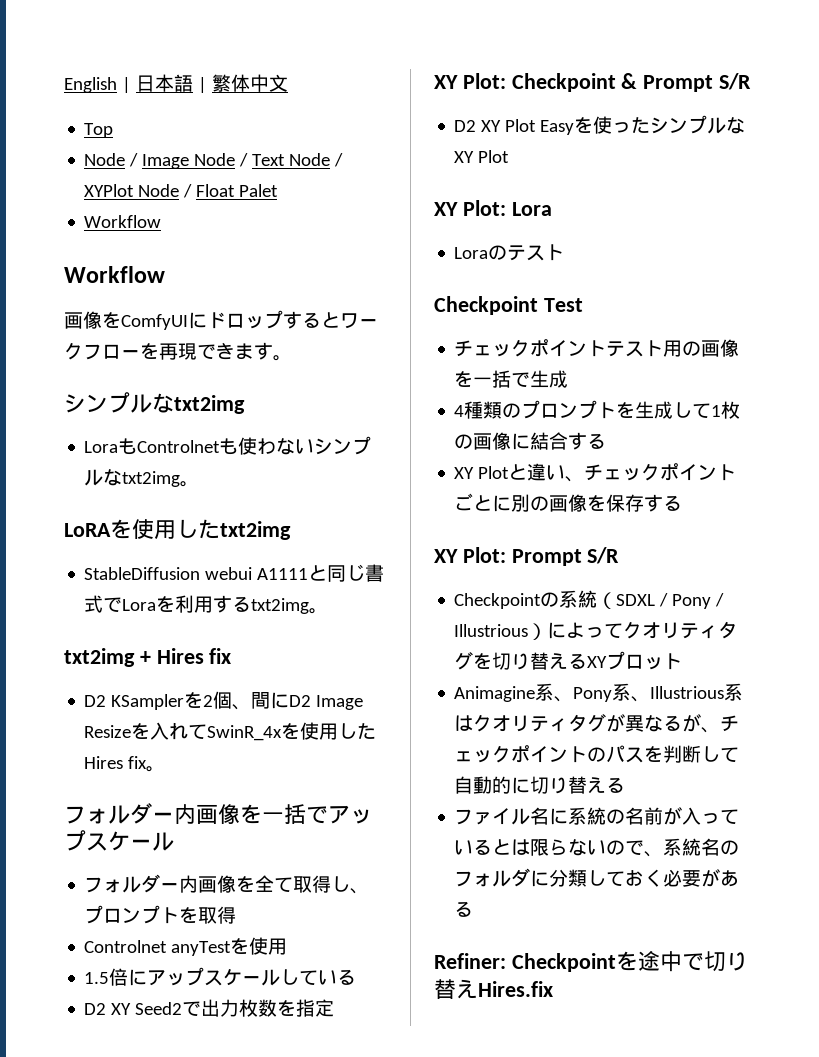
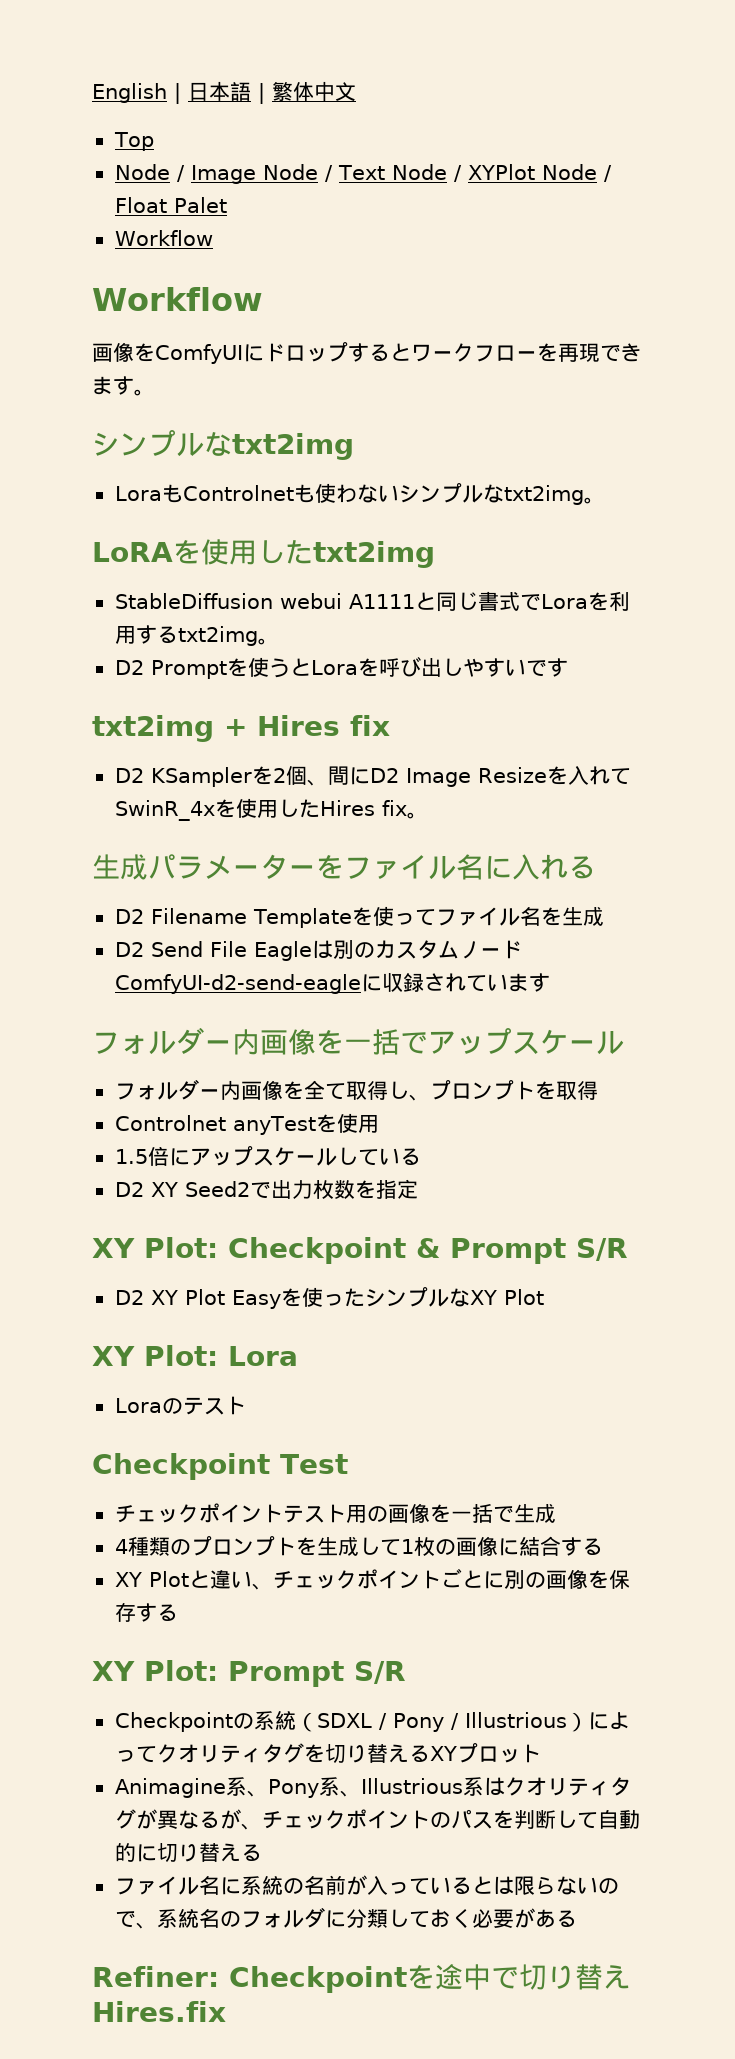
(329, 611) none -> [114,657,568,679] // D2 Promptを使うとLoraを呼び出しやすいです
(166, 769) none -> [92,854,596,880] [114,906,605,928] [114,940,522,961] [114,973,550,994] // 生成パラメーターをファイル名に入れる // D2 Filename Templateを使ってファイル名を生成 // D2 Send File Eagleは別のカスタムノードComfyUI-d2-send-eagleに収録されています

